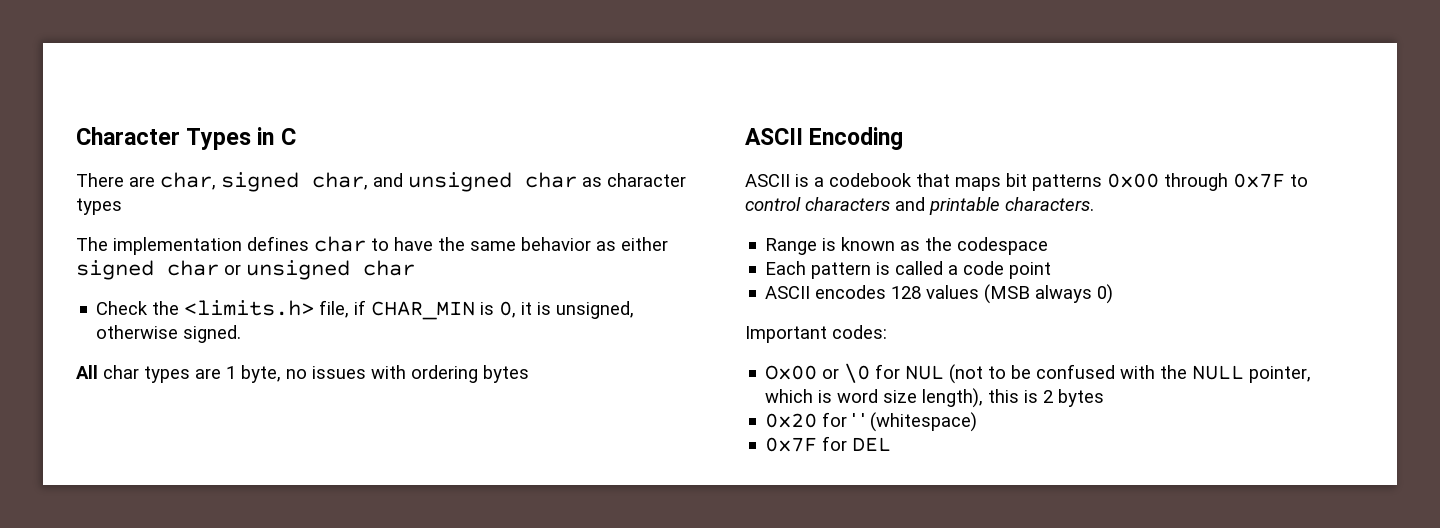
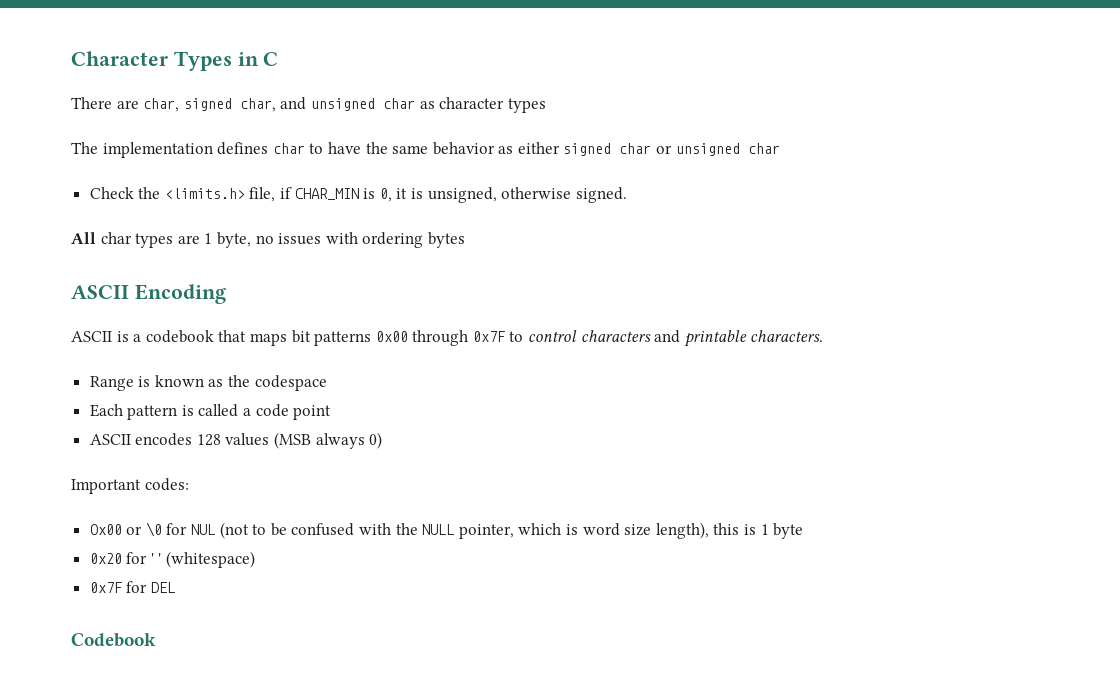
[1043,389,1105,407] 2 bytes -> [760,523,804,539] 1 byte
(892, 444) none -> [71,633,156,647] // Codebook

